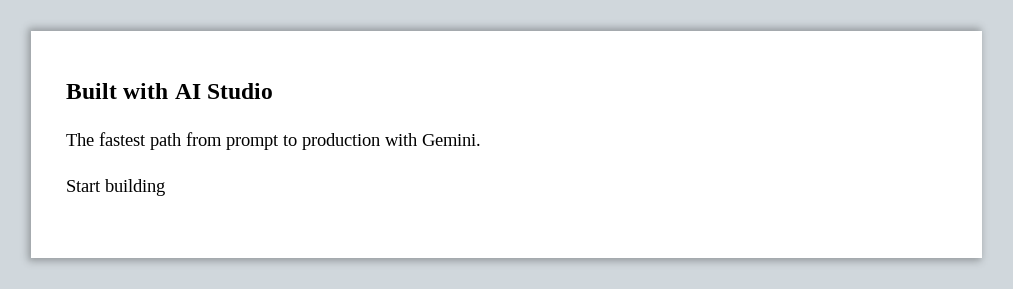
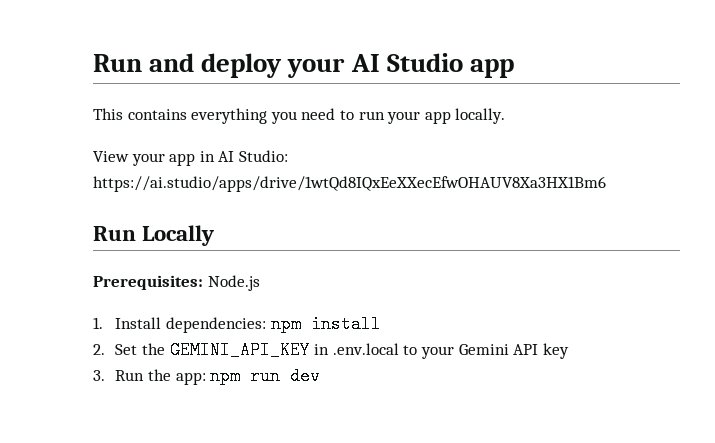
[66,83,274,99] [66,132,481,150] [66,179,165,196] Built with AI Studio // The fastest path from prompt to production with Gemini. // Start building -> [93,53,514,78] [93,108,506,124] [93,150,288,166] [93,176,606,192] [93,225,215,246] [93,275,260,291] [93,315,381,333] [93,341,569,359] [93,367,321,385] Run and deploy your AI Studio app // This contains everything you need to run your app locally. // View your app in AI Studio: https://ai.studio/apps/drive/1wtQd8IQxEeXXecEfwOHAUV8Xa3HX1Bm6 // Run Locally // Prerequisites: Node.js // 1. Install dependencies: npm install // 2. Set the GEMINI_API_KEY in .env.local to your Gemini API key // 3. Run the app: npm run dev

